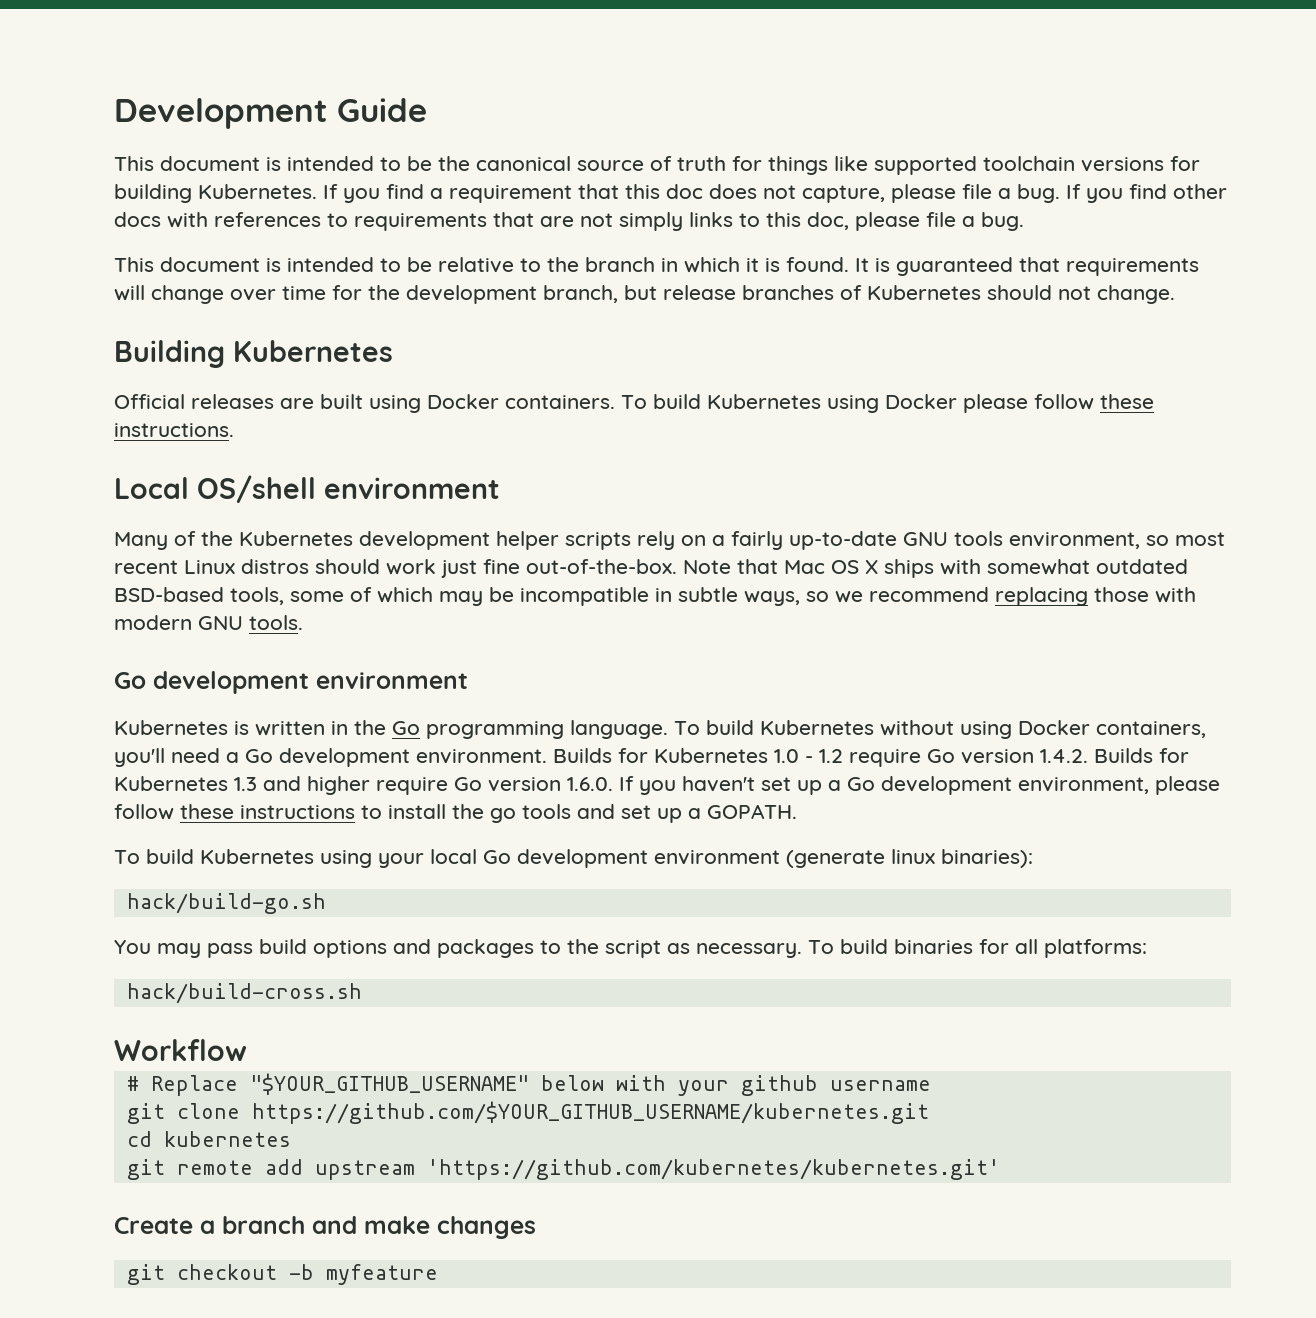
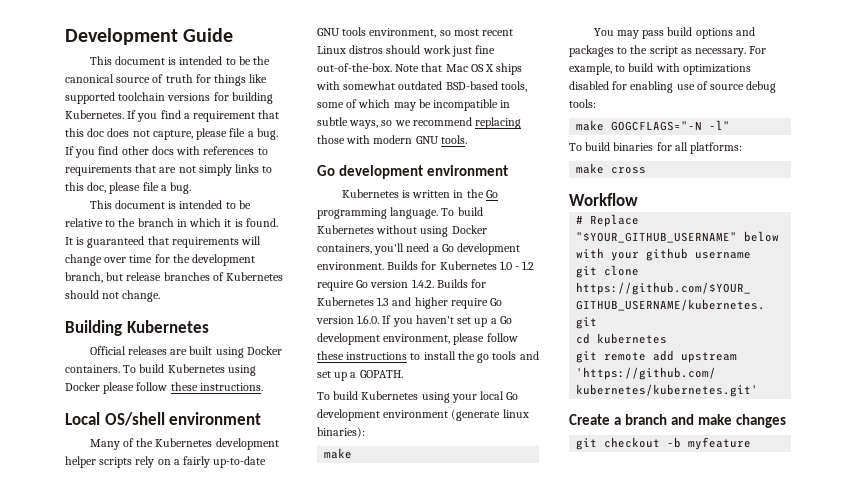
[126,893,326,914] hack/build-go.sh -> [324,448,353,459] make
(802, 950) none -> [749,46,767,54] [569,63,751,75] [569,81,777,93] [569,99,596,108] [576,120,731,131] For example, to build with optimizations disabled for enabling use of source debug tools: // make GOGCFLAGS="-N -l" //
[126,983,362,1004] hack/build-cross.sh -> [576,163,647,174] make cross

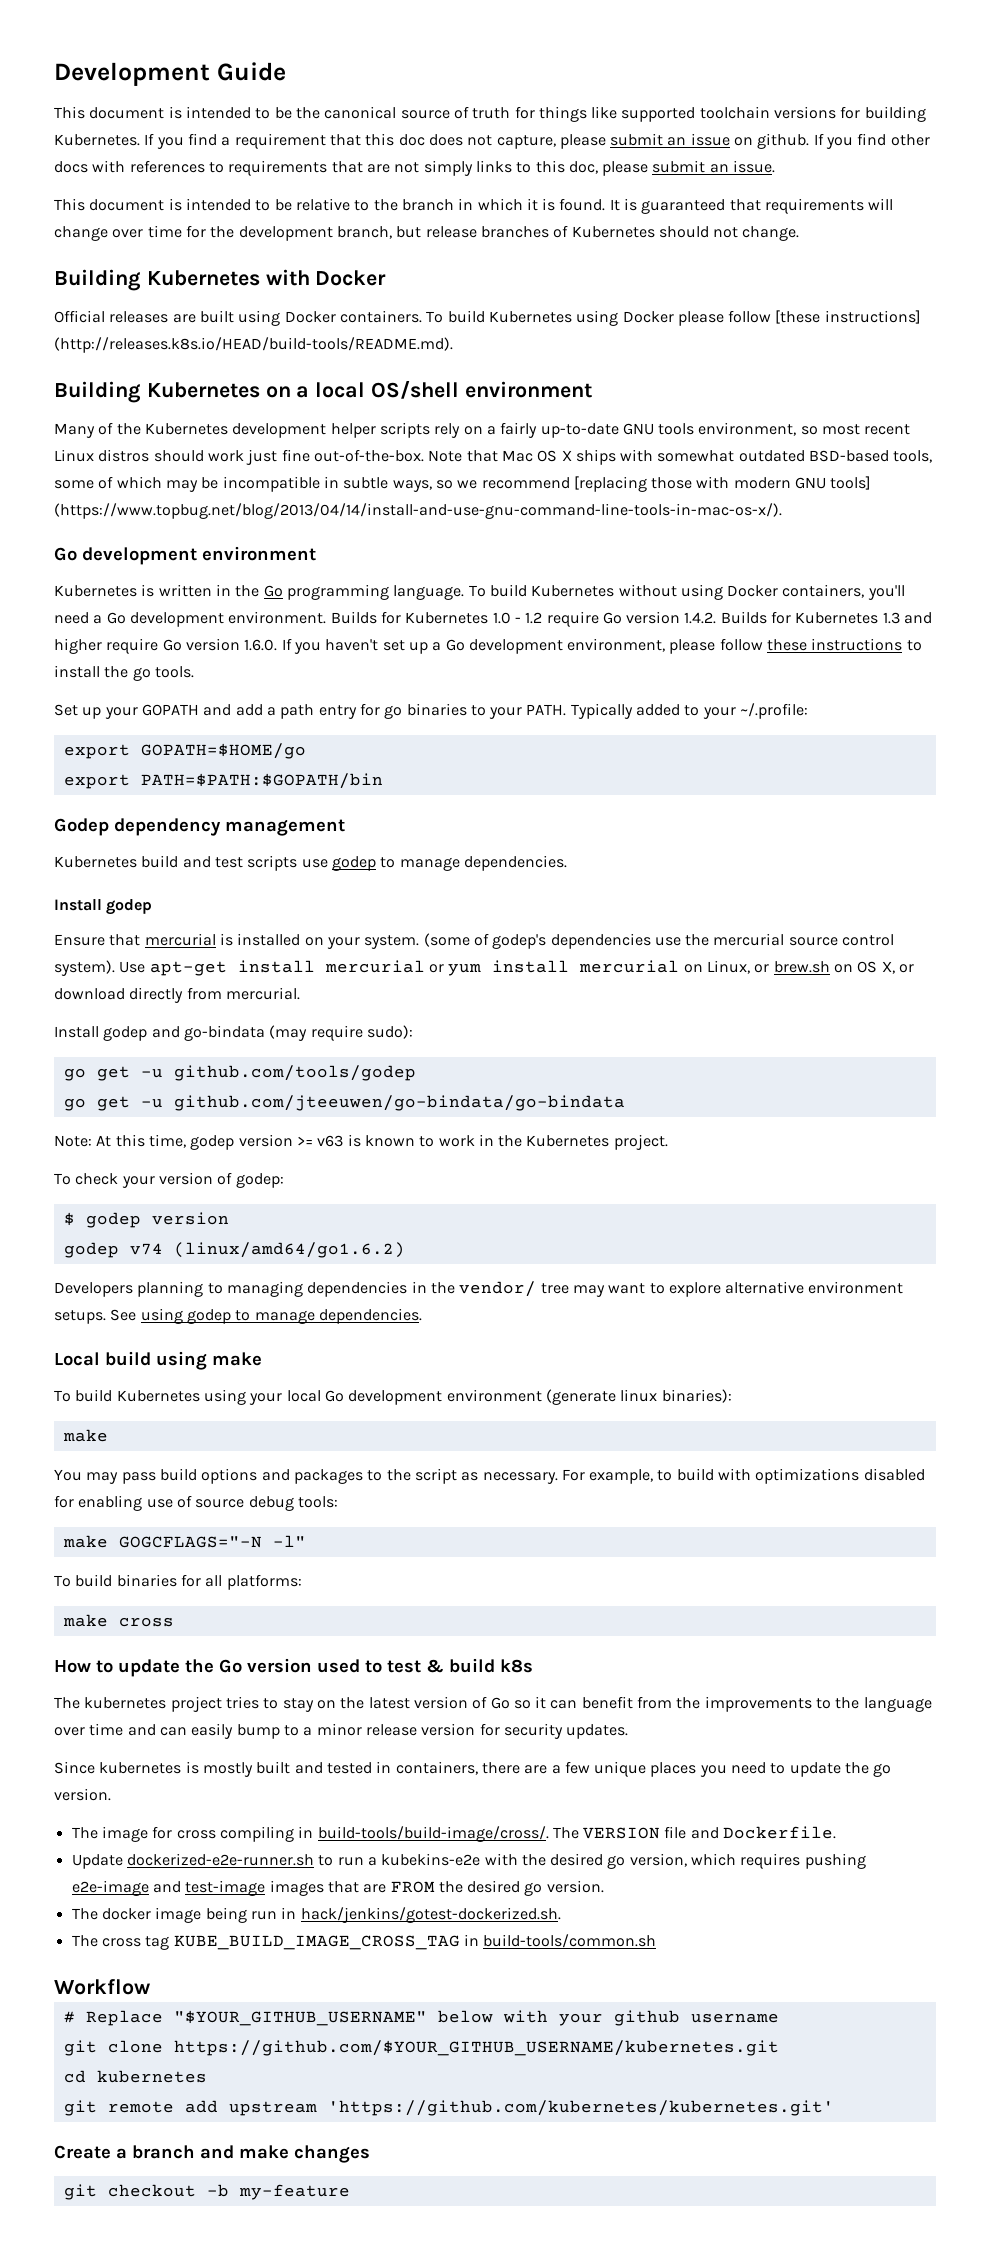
[229,128,278,140] file a bug. -> [610,133,810,149] submit an issue on github.
[142,182,192,194] file a bug. -> [652,160,776,173] submit an issue.
(209, 326) none -> [265,269,387,286] with Docker
[170,382,263,391] [65,412,100,425] these instructions. // Local -> [775,310,921,324] [54,337,453,353] [54,381,366,403] [these instructions] (http://releases.k8s.io/HEAD/build-tools/README.md). // Building Kubernetes on a local
[475,117,522,129] replacing -> [573,476,647,492] [replacing
[440,135,467,144] tools. -> [830,476,872,490] [54,503,782,519] tools] (https://www.topbug.net/blog/2013/04/14/install-and-use-gnu-command-line-tools-in-mac-os-x/).
[492,351,539,360] [317,370,403,381] tools and set up a GOPATH. -> [154,666,194,678] [54,703,809,719] [63,743,306,759] [63,773,383,789] [54,818,345,836] [54,855,567,871] [54,899,153,915] [54,933,895,949] [54,960,914,976] [54,987,300,1003] [54,1025,413,1041] [63,1065,416,1081] [63,1095,625,1111] [54,1134,668,1150] [54,1172,284,1188] [63,1212,229,1228] [63,1242,405,1258] [54,1281,904,1297] [54,1308,422,1324] [54,1351,262,1370] tools. // Set up your GOPATH and add a path entry for go binaries to your PATH. Typically added to your ~/.profile: // export GOPATH=$HOME/go // export PATH=$PATH:$GOPATH/bin // Godep dependency management // Kubernetes build and test scripts use godep to manage dependencies. // Install godep // Ensure that mercurial is installed on your system. (some of godep's dependencies use the mercurial source control system). Use apt-get install mercurial or yum install mercurial on Linux, or brew.sh on OS X, or download directly from mercurial. // Install godep and go-bindata (may require sudo): // go get -u github.com/tools/godep // go get -u github.com/jteeuwen/go-bindata/go-bindata // Note: At this time, godep version >= v63 is known to work in the Kubernetes project. // To check your version of godep: // $ godep version // godep v74 (linux/amd64/go1.6.2) // Developers planning to managing dependencies in the vendor/ tree may want to explore alternative environment setups. See using godep to manage dependencies. // Local build using make
(647, 170) none -> [54,1658,533,1677] [54,1696,932,1712] [54,1723,629,1739] [54,1761,892,1777] [54,1788,111,1801] [71,1826,837,1842] [71,1853,866,1869] [71,1880,604,1896] [71,1907,561,1923] [71,1934,657,1950] // How to update the Go version used to test & build k8s // The kubernetes project tries to stay on the latest version of Go so it can benefit from the improvements to the language over time and can easily bump to a minor release version for security updates. // Since kubernetes is mostly built and tested in containers, there are a few unique places you need to update the go version. // The image for cross compiling in build-tools/build-image/cross/. The VERSION file and Dockerfile. // Update dockerized-e2e-runner.sh to run a kubekins-e2e with the desired go version, which requires pushing e2e-image and test-image images that are FROM the desired go version. // The docker image being run in hack/jenkins/gotest-dockerized.sh. // The cross tag KUBE_BUILD_IMAGE_CROSS_TAG in build-tools/common.sh
[688,437,752,450] myfeature -> [238,2184,350,2200] my-feature

